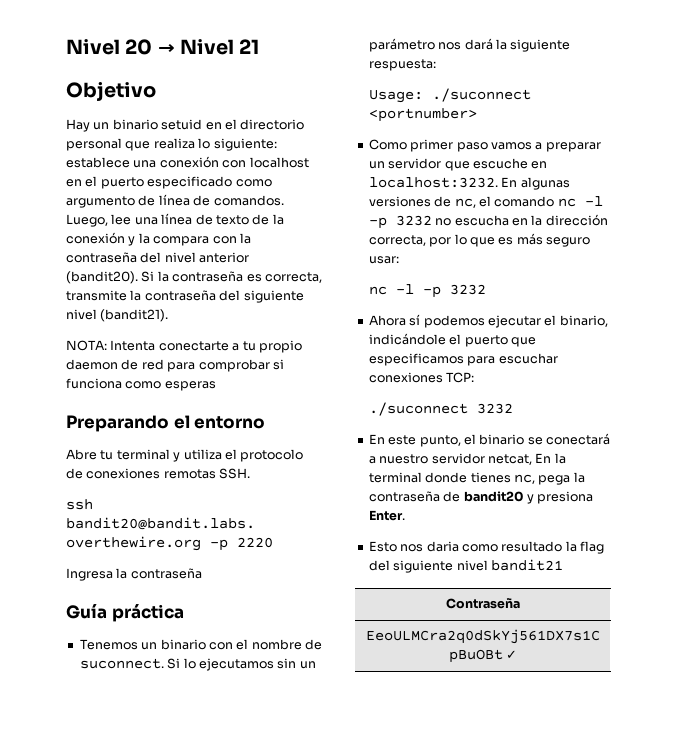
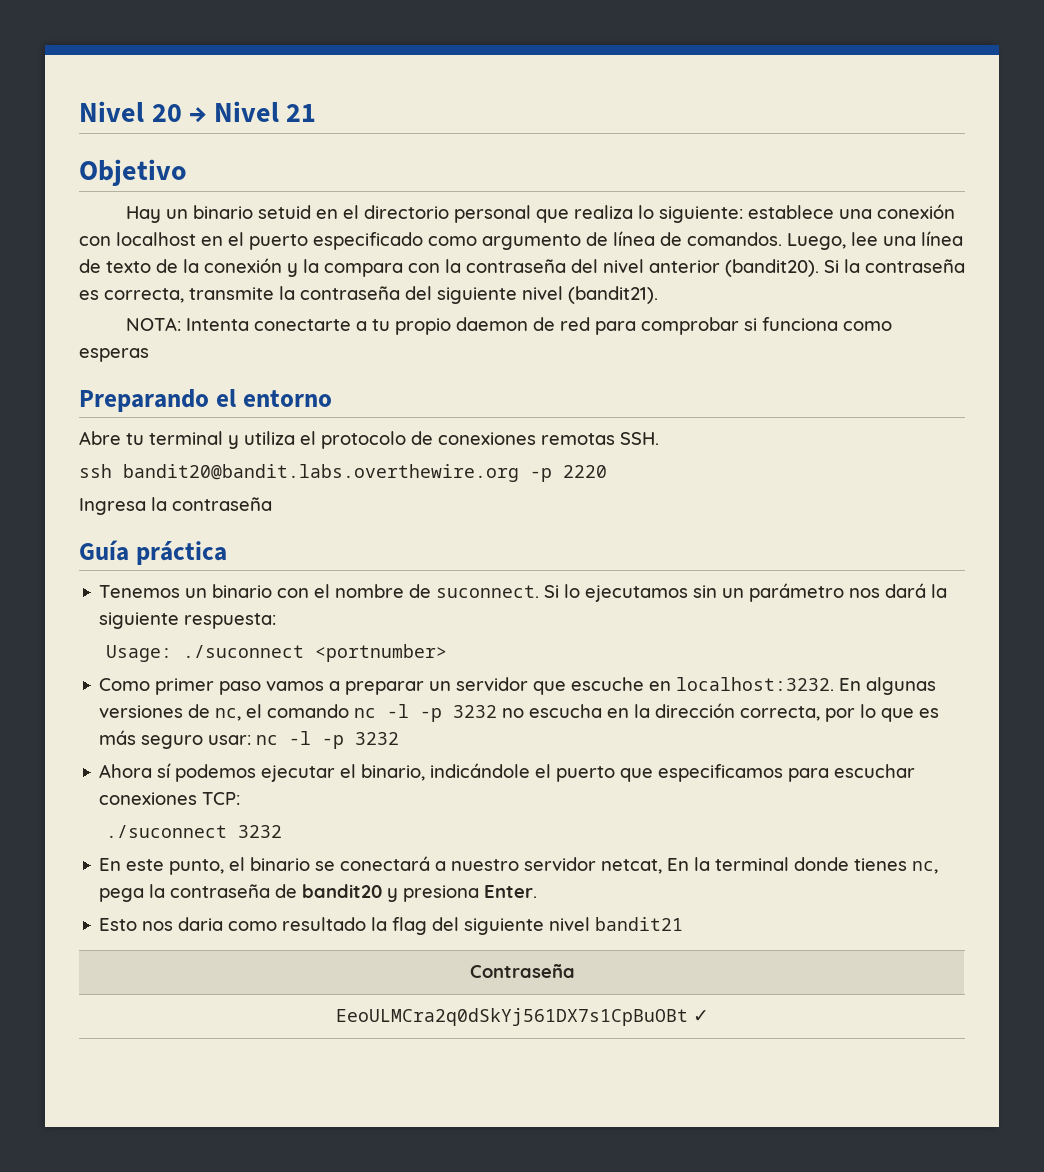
(399, 260) // -> (252, 740) none

